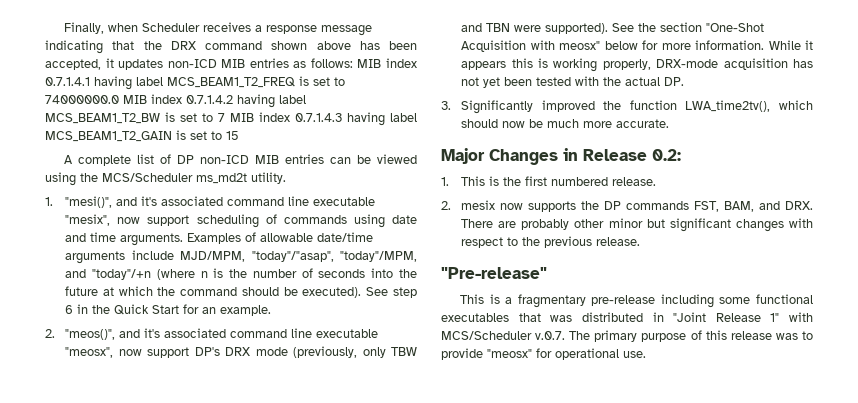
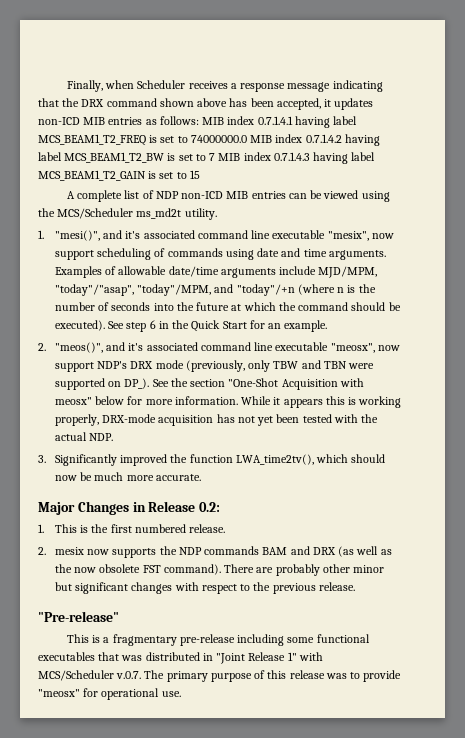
[177,155,195,164] DP -> [155,191,179,199] NDP
[194,347,220,356] DP's -> [97,361,128,369] NDP's
[545,23,609,34] supported). -> [54,378,150,390] supported on DP_).
[664,77,685,86] DP. -> [89,433,114,441] NDP.
[604,201,813,212] DP commands FST, BAM, and DRX. -> [178,546,392,557] [54,564,221,575] NDP commands BAM and DRX (as well as the now obsolete FST command).

